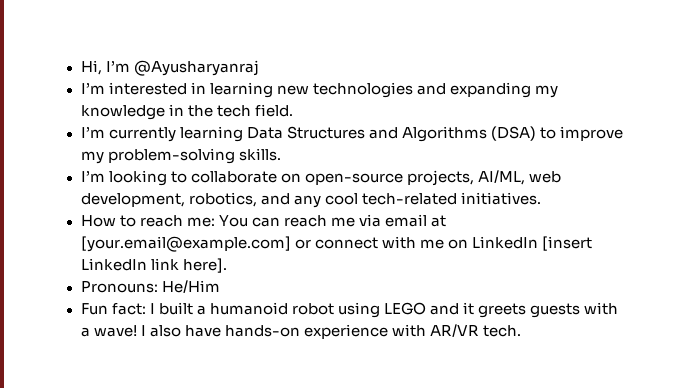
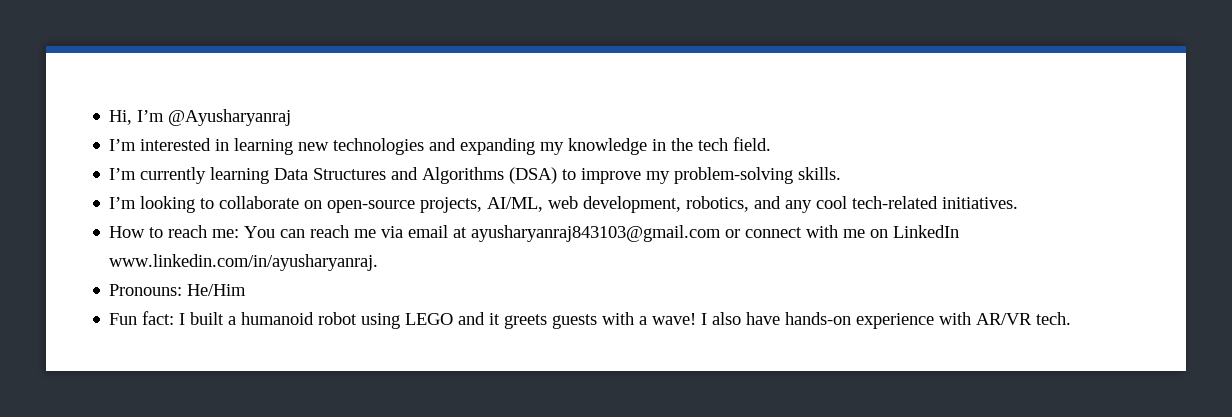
[80,236,291,252] [your.email@example.com] -> [471,225,722,242] ayusharyanraj843103@gmail.com
[541,236,592,251] [80,258,227,273] [insert LinkedIn link here]. -> [109,254,379,271] www.linkedin.com/in/ayusharyanraj.

